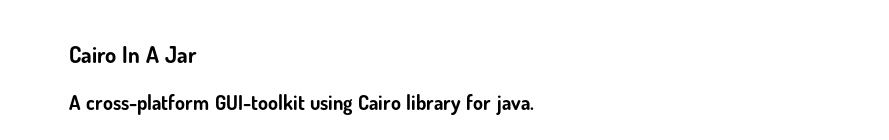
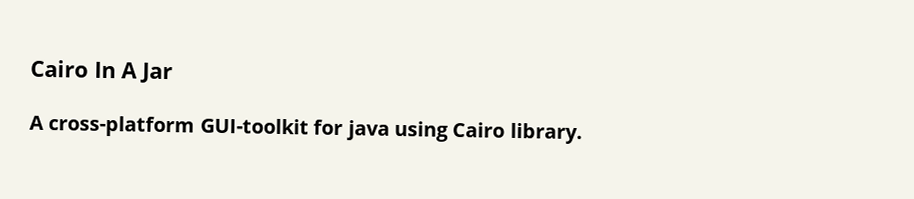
[310,94,534,115] using Cairo library for java. -> [313,119,583,145] for java using Cairo library.

